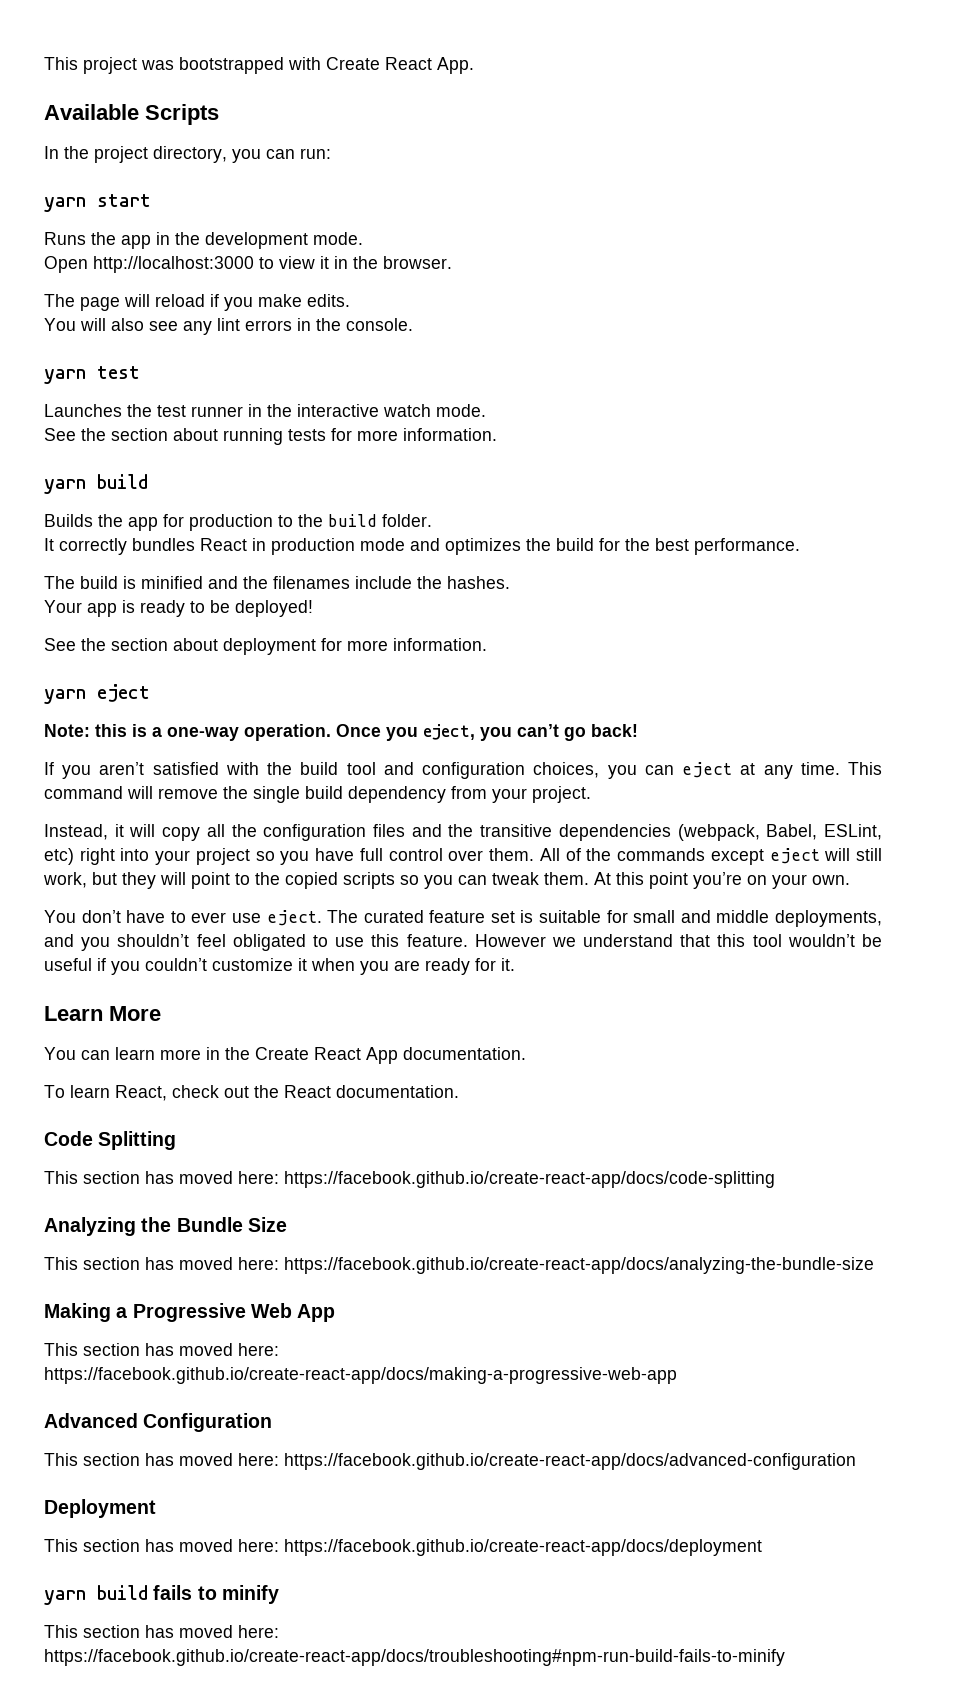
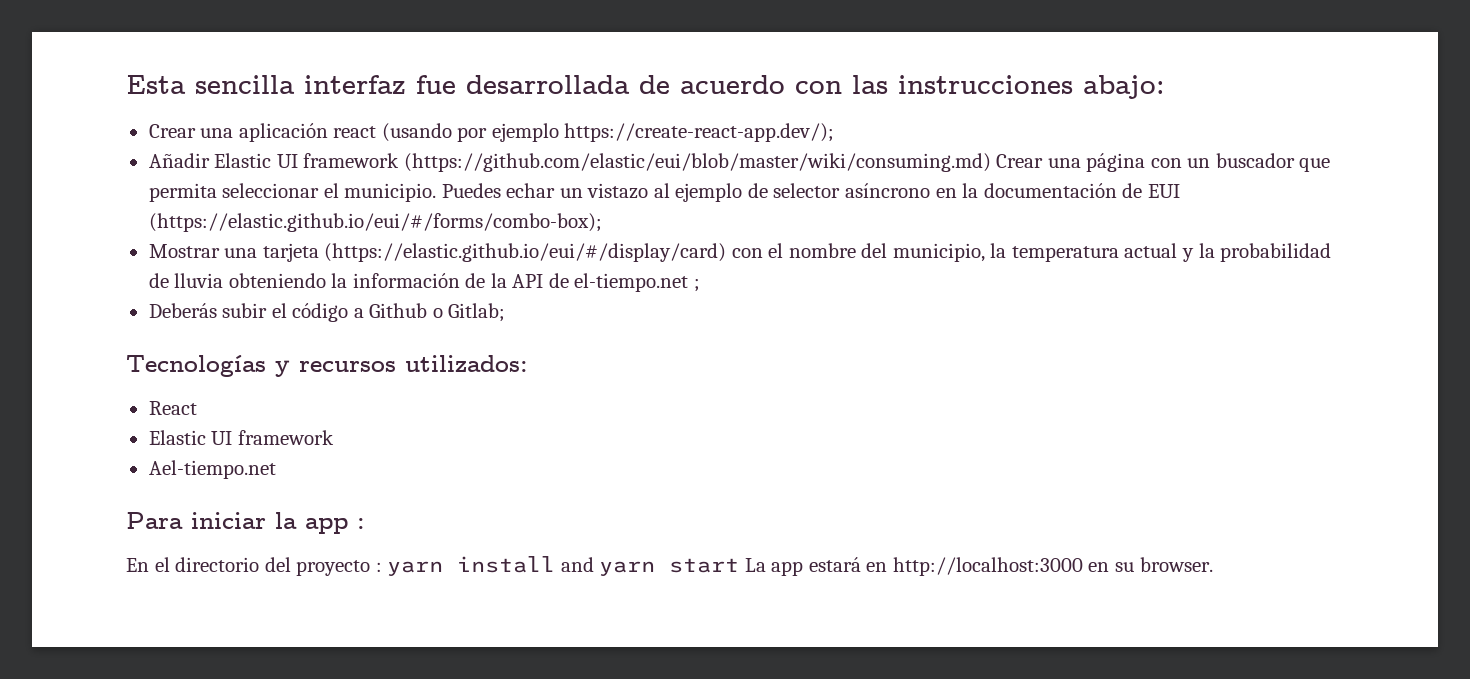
[44,57,474,74] [44,104,219,125] [44,146,331,163] [44,194,151,212] [44,232,363,249] [44,256,452,273] [44,294,350,311] [44,318,413,335] [44,366,140,384] [44,404,486,417] [44,428,497,445] [44,474,148,494] [44,514,432,531] [44,538,800,555] [44,576,510,589] [44,600,313,617] [44,638,487,655] [44,684,150,704] [44,724,638,741] [44,762,883,779] [44,786,591,803] [44,824,882,841] [44,848,882,865] [43,872,850,889] [44,910,883,927] [44,934,882,951] [44,958,515,975] [44,1006,161,1021] [44,1047,526,1064] [44,1085,459,1101] [44,1131,177,1150] [44,1171,775,1188] [44,1217,287,1236] [44,1257,874,1274] [44,1303,336,1322] [44,1343,279,1356] [44,1367,677,1384] [44,1413,273,1432] [44,1453,856,1470] [44,1499,156,1518] [44,1539,762,1556] [44,1585,279,1605] [44,1625,279,1638] [44,1649,785,1666] This project was bootstrapped with Create React App. // Available Scripts // In the project directory, you can run: // yarn start // Runs the app in the development mode. // Open http://localhost:3000 to view it in the browser. // The page will reload if you make edits. // You will also see any lint errors in the console. // yarn test // Launches the test runner in the interactive watch mode. // See the section about running tests for more information. // yarn build // Builds the app for production to the build folder. // It correctly bundles React in production mode and optimizes the build for the best performance. // The build is minified and the filenames include the hashes. // Your app is ready to be deployed! // See the section about deployment for more information. // yarn eject // Note: this is a one-way operation. Once you eject, you can’t go back! // If you aren’t satisfied with the build tool and configuration choices, you can eject at any time. This command will remove the single build dependency from your project. // Instead, it will copy all the configuration files and the transitive dependencies (webpack, Babel, ESLint, etc) right into your project so you have full control over them. All of the commands except eject will still work, but they will point to the copied scripts so you can tweak them. At this point you’re on your own. // You don’t have to ever use eject. The curated feature set is suitable for small and middle deployments, and you shouldn’t feel obligated to use this feature. However we understand that this tool wouldn’t be useful if you couldn’t customize it when you are ready for it. // Learn More // You can learn more in the Create React App documentation. // To learn React, check out the React documentation. // Code Splitting // This section has moved here: https://facebook.github.io/create-react-app/docs/code-splitting // Analyzing the Bundle Size // This section has moved here: https://facebook.github.io/create-react-app/docs/analyzing-the-bundle-size // Making a Progressive Web App // This section has moved here: https://facebook.github.io/create-react-app/docs/making-a-progressive-web-app // Advanced Configuration // This section has moved here: https://facebook.github.io/create-react-app/docs/advanced-configuration // Deployment // This section has moved here: https://facebook.github.io/create-react-app/docs/deployment // yarn build fails to minify // This section has moved here: https://facebook.github.io/create-react-app/docs/troubleshooting#npm-run-build-fails-to-minify -> [126,75,1165,99] [148,123,835,142] [148,153,1331,172] [148,183,1180,202] [148,213,602,232] [148,243,1332,262] [148,273,700,292] [148,303,506,322] [126,355,528,377] [148,401,197,415] [148,430,334,445] [148,460,276,479] [126,512,365,534] [126,556,1213,576] Esta sencilla interfaz fue desarrollada de acuerdo con las instrucciones abajo: // Crear una aplicación react (usando por ejemplo https://create-react-app.dev/); // Añadir Elastic UI framework (https://github.com/elastic/eui/blob/master/wiki/consuming.md) Crear una página con un buscador que permita seleccionar el municipio. Puedes echar un vistazo al ejemplo de selector asíncrono en la documentación de EUI (https://elastic.github.io/eui/#/forms/combo-box); // Mostrar una tarjeta (https://elastic.github.io/eui/#/display/card) con el nombre del municipio, la temperatura actual y la probabilidad de lluvia obteniendo la información de la API de el-tiempo.net ; // Deberás subir el código a Github o Gitlab; // Tecnologías y recursos utilizados: // React // Elastic UI framework // Ael-tiempo.net // Para iniciar la app : // En el directorio del proyecto : yarn install and yarn start La app estará en http://localhost:3000 en su browser.

